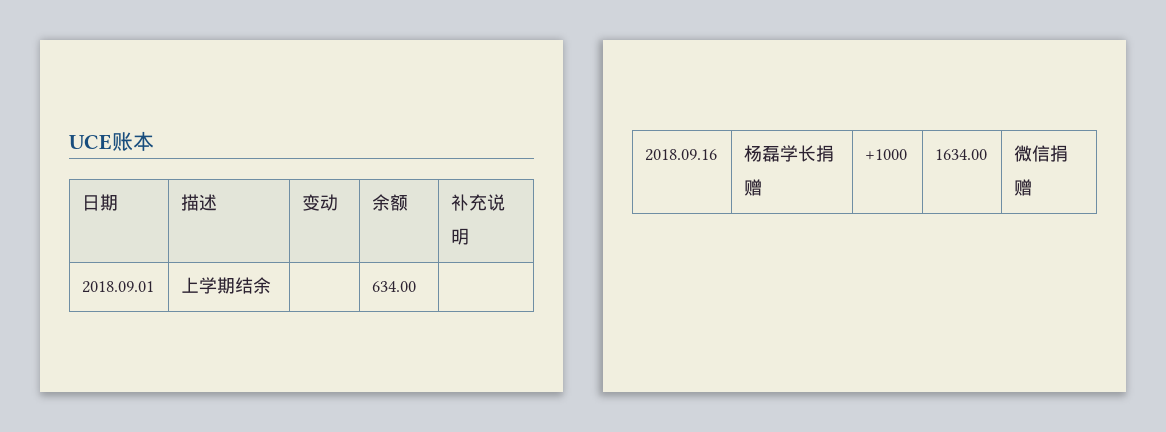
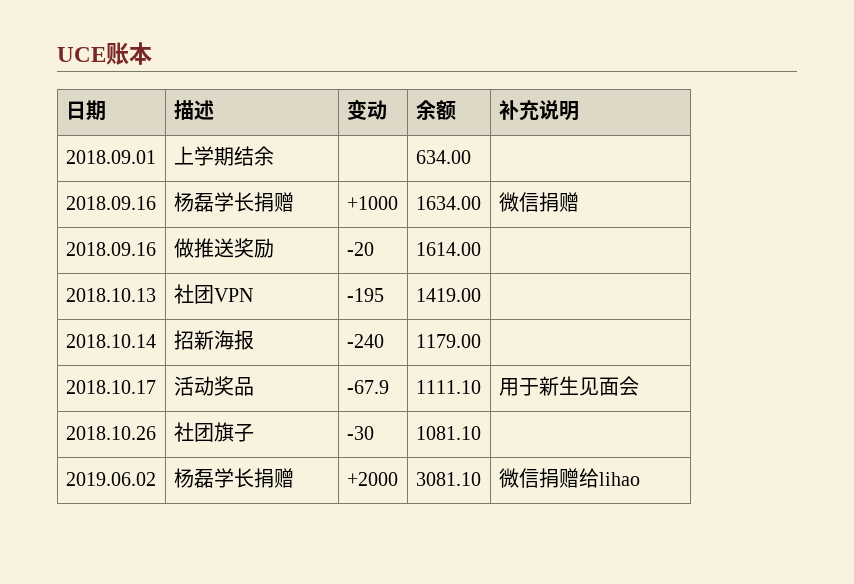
(1033, 187) none -> [65,242,156,256] [173,238,274,258] [346,242,374,256] [415,242,481,256] [65,288,156,302] [173,284,253,304] [346,288,384,302] [415,288,481,302] [65,334,156,348] [173,330,254,350] [346,334,384,348] [415,334,481,348] [65,380,156,394] [173,376,254,396] [346,380,389,394] [415,380,481,394] [498,376,639,396] [65,426,156,440] [173,422,254,442] [346,426,374,440] [415,426,481,440] [65,472,156,486] [173,468,294,488] [346,472,398,486] [415,472,481,486] [498,468,640,488] // 2018.09.16 | 做推送奖励 | -20 | 1614.00 | // 2018.10.13 | 社团VPN | -195 | 1419.00 | // 2018.10.14 | 招新海报 | -240 | 1179.00 | // 2018.10.17 | 活动奖品 | -67.9 | 1111.10 | 用于新生见面会 // 2018.10.26 | 社团旗子 | -30 | 1081.10 | // 2019.06.02 | 杨磊学长捐赠 | +2000 | 3081.10 | 微信捐赠给lihao

